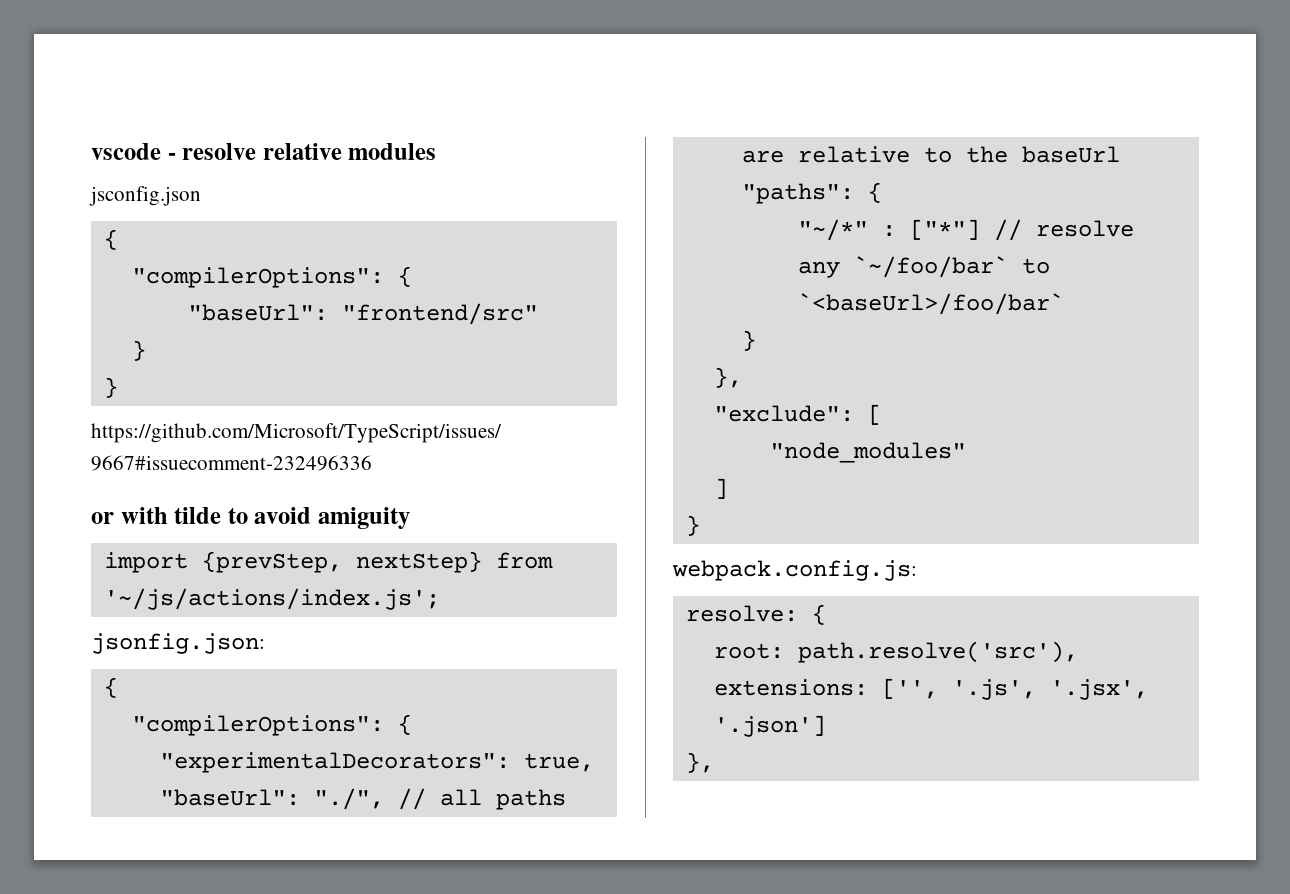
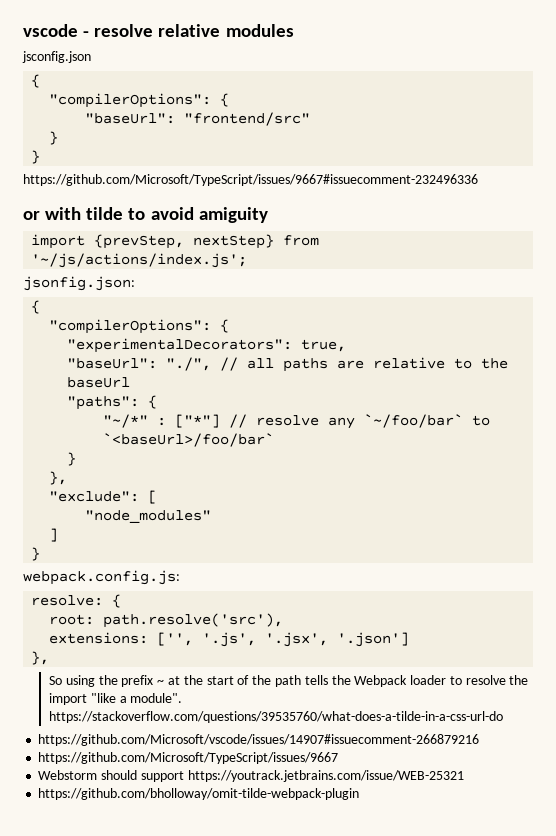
(714, 762) none -> [49,675,529,687] [49,693,183,705] [49,711,504,723] [38,734,480,746] [38,752,339,764] [38,770,464,782] [38,788,360,800] // So using the prefix ~ at the start of the path tells the Webpack loader to resolve the import "like a module". https://stackoverflow.com/questions/39535760/what-does-a-tilde-in-a-css-url-do // https://github.com/Microsoft/vscode/issues/14907#issuecomment-266879216 // https://github.com/Microsoft/TypeScript/issues/9667 // Webstorm should support https://youtrack.jetbrains.com/issue/WEB-25321 // https://github.com/bholloway/omit-tilde-webpack-plugin

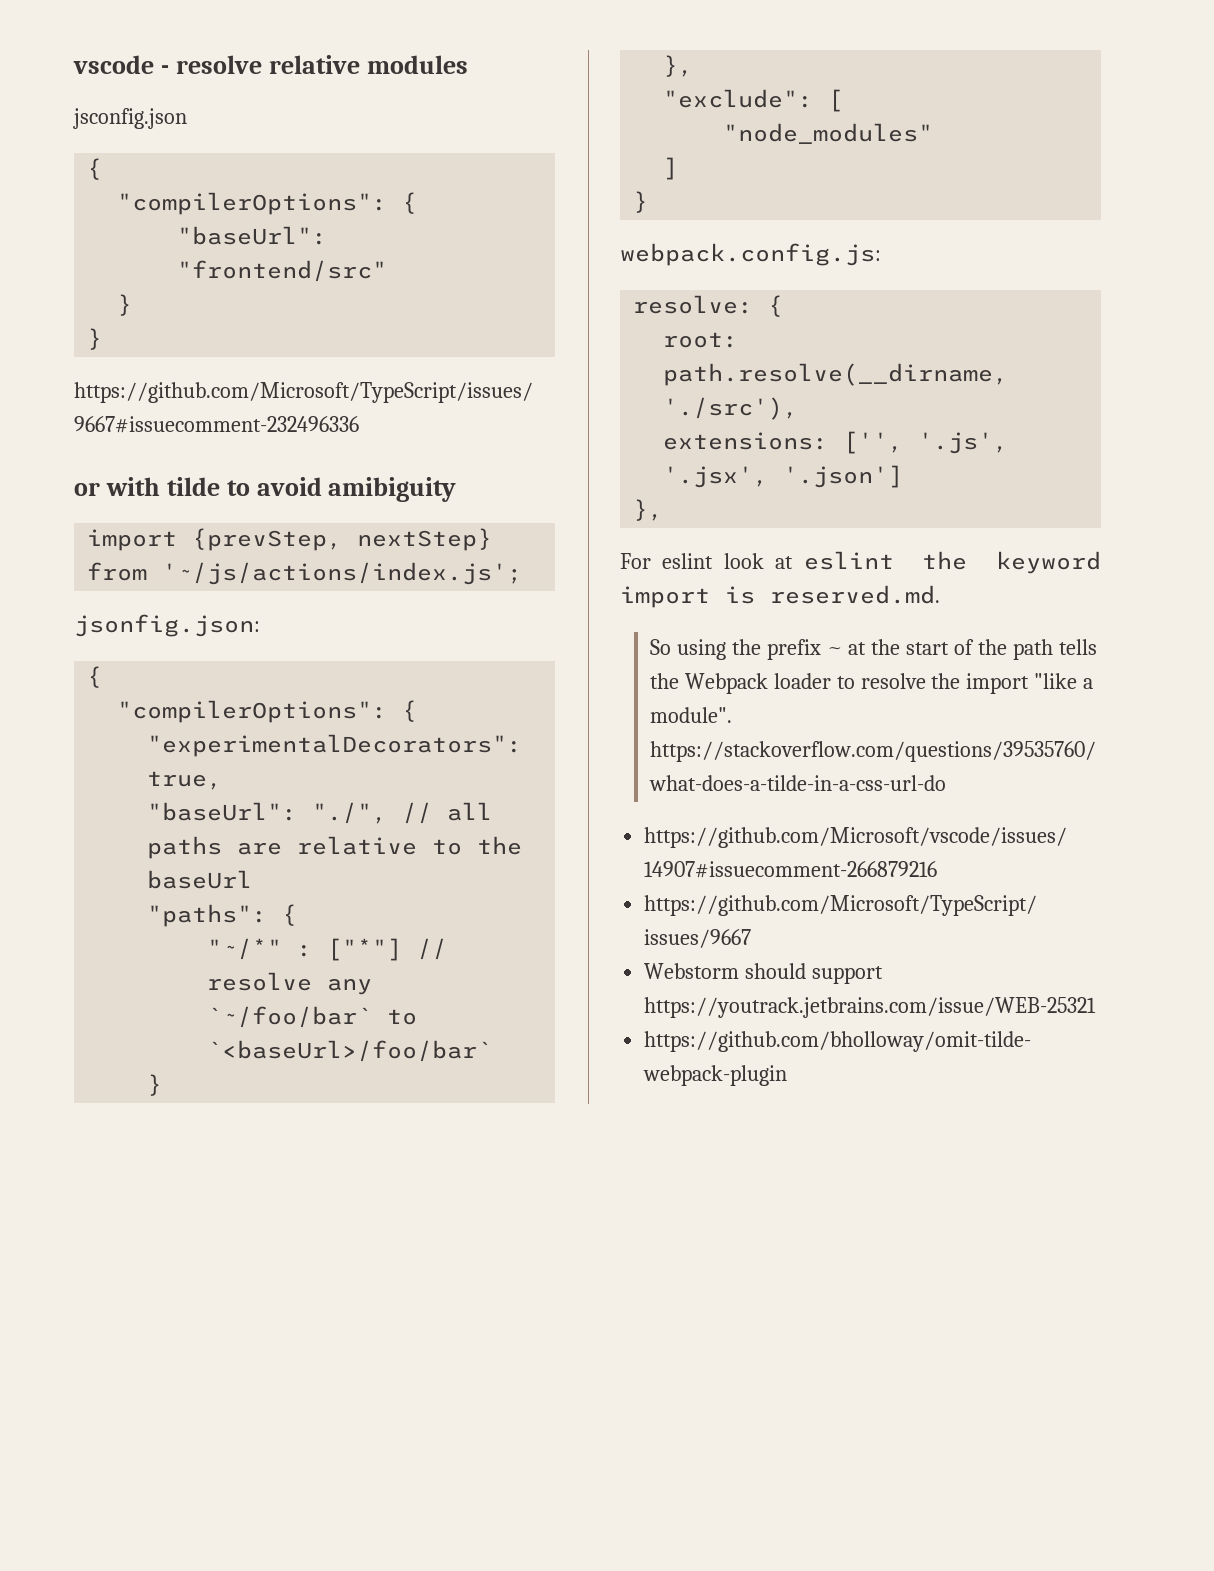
[198,207,268,223] amiguity -> [328,477,457,502] amibiguity
[103,613,284,628] path.resolve('src'), -> [663,363,1009,386] [663,397,799,420] path.resolve(__dirname, './src'),
(50, 658) none -> [620,551,1101,574] [620,585,940,608] // For eslint look at eslint the keyword import is reserved.md.

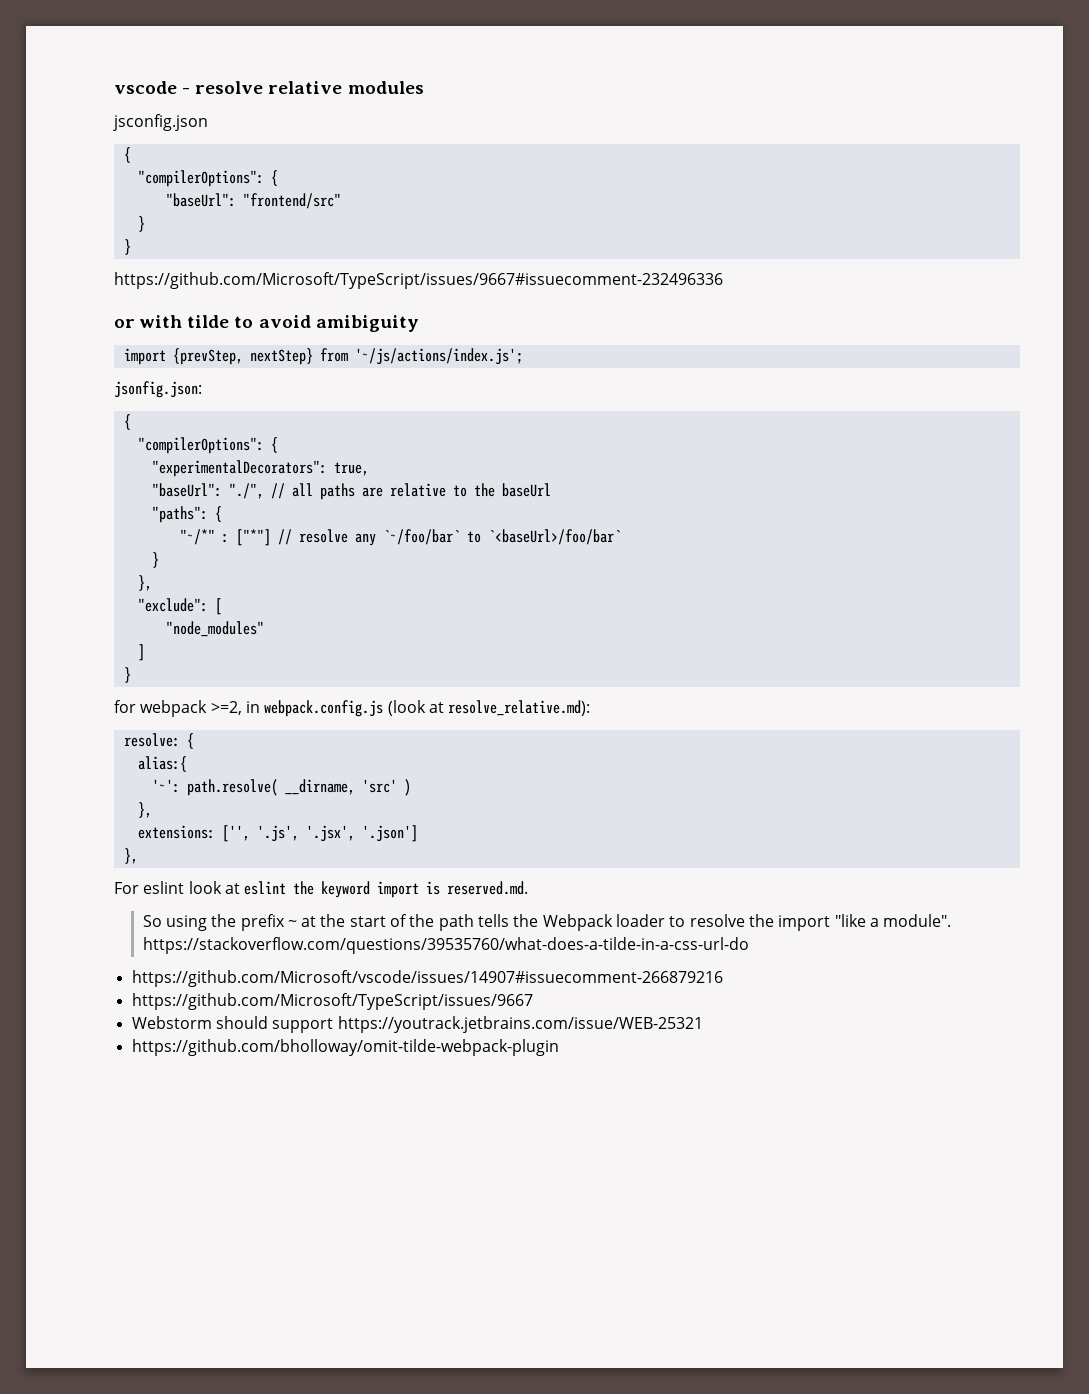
[620,243,881,266] [633,295,784,317] [663,332,739,348] [663,363,1009,386] [663,397,799,420] webpack.config.js: // resolve: { // root: path.resolve(__dirname, './src'), -> [114,700,591,717] [123,733,194,749] [137,756,187,772] [151,779,411,796] [137,802,152,818] for webpack >=2, in webpack.config.js (look at resolve_relative.md): // resolve: { // alias:{ // '~': path.resolve( __dirname, 'src' ) // },

